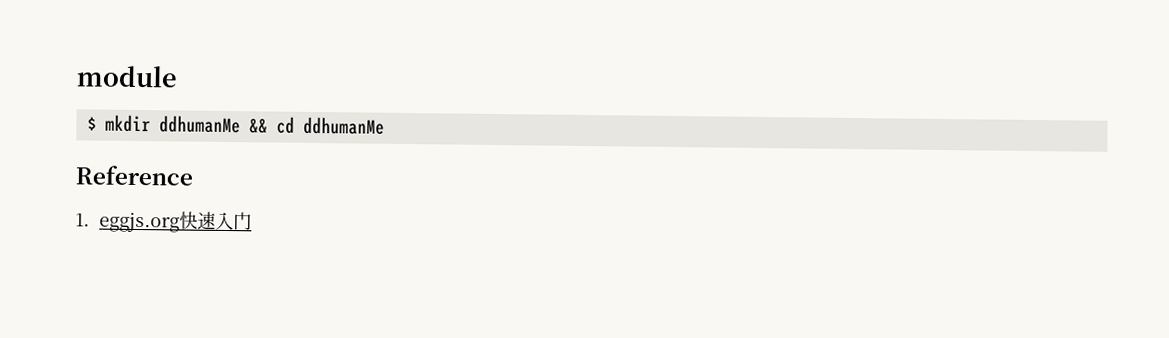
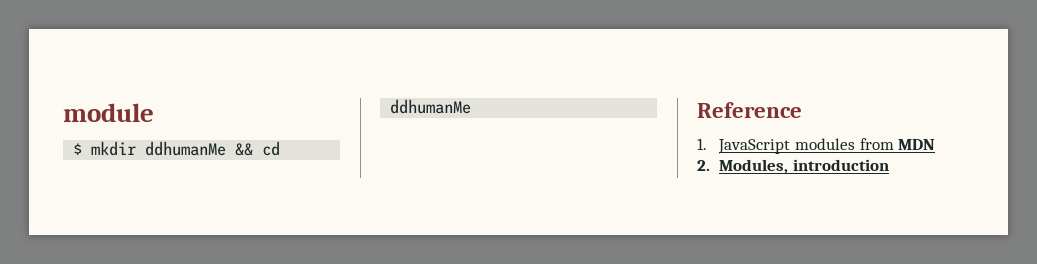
[99,211,253,233] eggjs.org快速入门 -> [718,138,936,154] [697,159,889,174] JavaScript modules from MDN // 2. Modules, introduction

